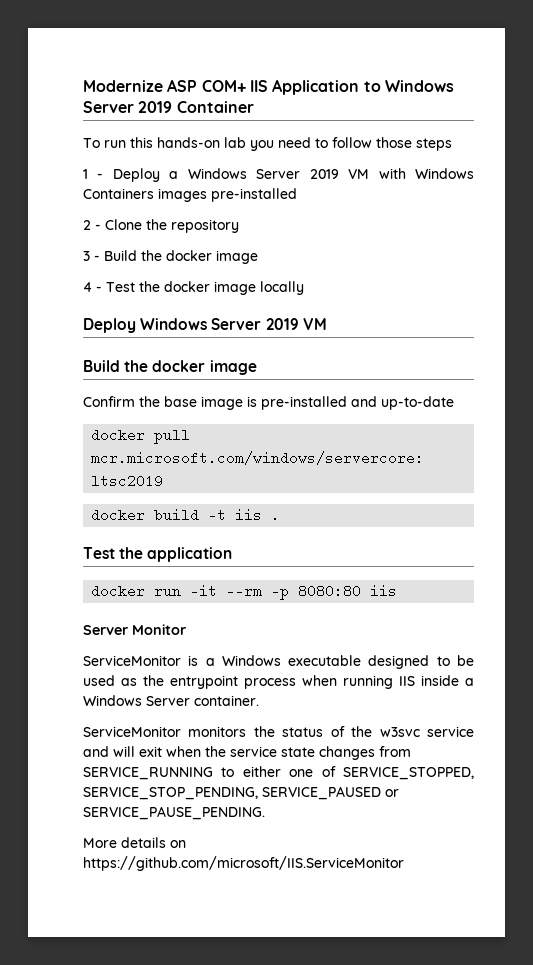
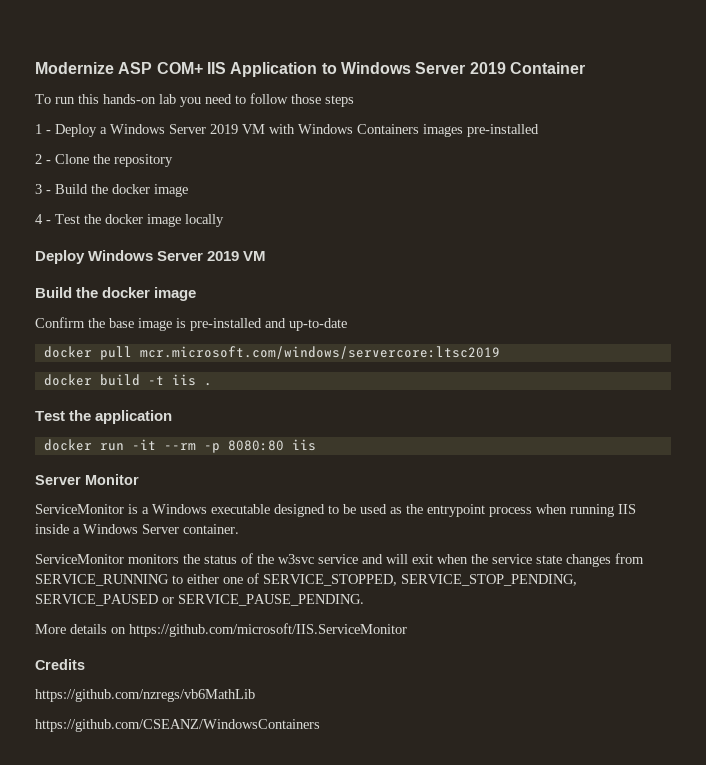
(404, 863) none -> [35,659,85,670] [35,689,255,702] [35,719,320,732] // Credits // https://github.com/nzregs/vb6MathLib // https://github.com/CSEANZ/WindowsContainers

